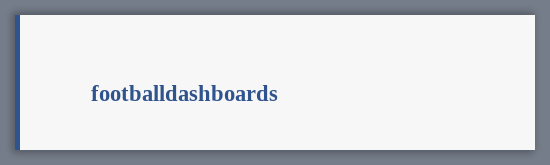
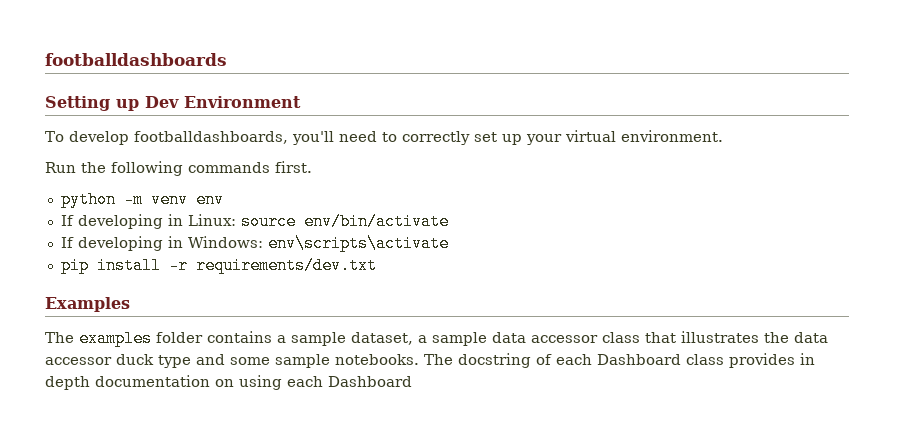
(278, 93) none -> [45,96,301,111] [45,130,723,145] [45,161,312,176] [60,191,224,208] [60,213,449,230] [60,235,449,252] [60,257,377,274] [45,297,130,312] [45,330,828,347] [45,353,815,368] [45,375,412,390] // Setting up Dev Environment // To develop footballdashboards, you'll need to correctly set up your virtual environment. // Run the following commands first. // python -m venv env // If developing in Linux: source env/bin/activate // If developing in Windows: env\scripts\activate // pip install -r requirements/dev.txt // Examples // The examples folder contains a sample dataset, a sample data accessor class that illustrates the data accessor duck type and some sample notebooks. The docstring of each Dashboard class provides in depth documentation on using each Dashboard

